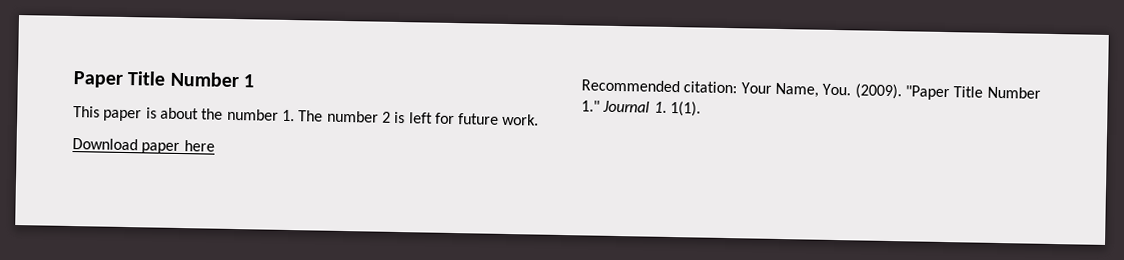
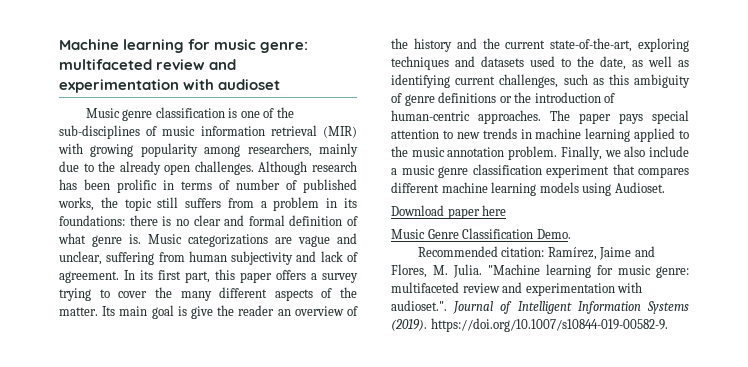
[73,71,254,88] [73,106,540,126] [72,138,215,155] [581,79,1041,101] [581,100,701,117] Paper Title Number 1 // This paper is about the number 1. The number 2 is left for future work. // Download paper here // Recommended citation: Your Name, You. (2009). "Paper Title Number 1." Journal 1. 1(1). -> [59,39,309,53] [59,59,237,70] [59,79,281,93] [85,107,294,121] [59,125,357,139] [58,143,358,157] [59,161,357,175] [59,179,357,193] [58,197,357,211] [59,215,358,226] [58,233,357,247] [59,251,358,265] [59,269,358,283] [59,287,357,301] [59,305,358,319] [391,38,689,52] [391,56,689,70] [391,74,690,88] [391,92,616,106] [391,110,689,124] [391,128,689,142] [391,146,689,160] [391,164,689,178] [391,182,665,196] [391,205,507,219] [391,228,571,239] [417,246,655,260] [391,264,689,278] [391,282,643,296] [391,300,689,314] [391,318,668,332] Machine learning for music genre: multifaceted review and experimentation with audioset // Music genre classification is one of the sub-disciplines of music information retrieval (MIR) with growing popularity among researchers, mainly due to the already open challenges. Although research has been prolific in terms of number of published works, the topic still suffers from a problem in its foundations: there is no clear and formal definition of what genre is. Music categorizations are vague and unclear, suffering from human subjectivity and lack of agreement. In its first part, this paper offers a survey trying to cover the many different aspects of the matter. Its main goal is give the reader an overview of the history and the current state-of-the-art, exploring techniques and datasets used to the date, as well as identifying current challenges, such as this ambiguity of genre definitions or the introduction of human-centric approaches. The paper pays special attention to new trends in machine learning applied to the music annotation problem. Finally, we also include a music genre classification experiment that compares different machine learning models using Audioset. // Download paper here // Music Genre Classification Demo. // Recommended citation: Ramírez, Jaime and Flores, M. Julia. "Machine learning for music genre: multifaceted review and experimentation with audioset.". Journal of Intelligent Information Systems (2019). https://doi.org/10.1007/s10844-019-00582-9.

